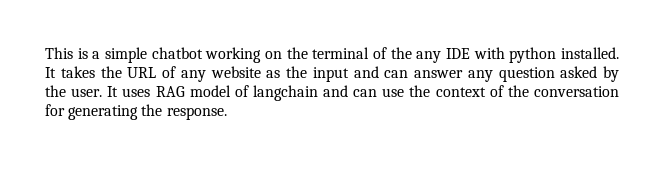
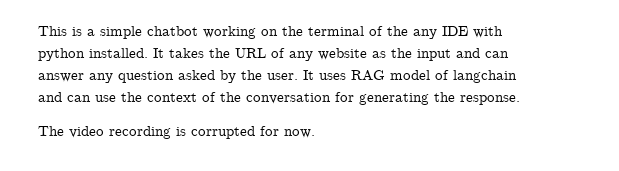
(227, 113) none -> [38,126,315,139] // The video recording is corrupted for now.

